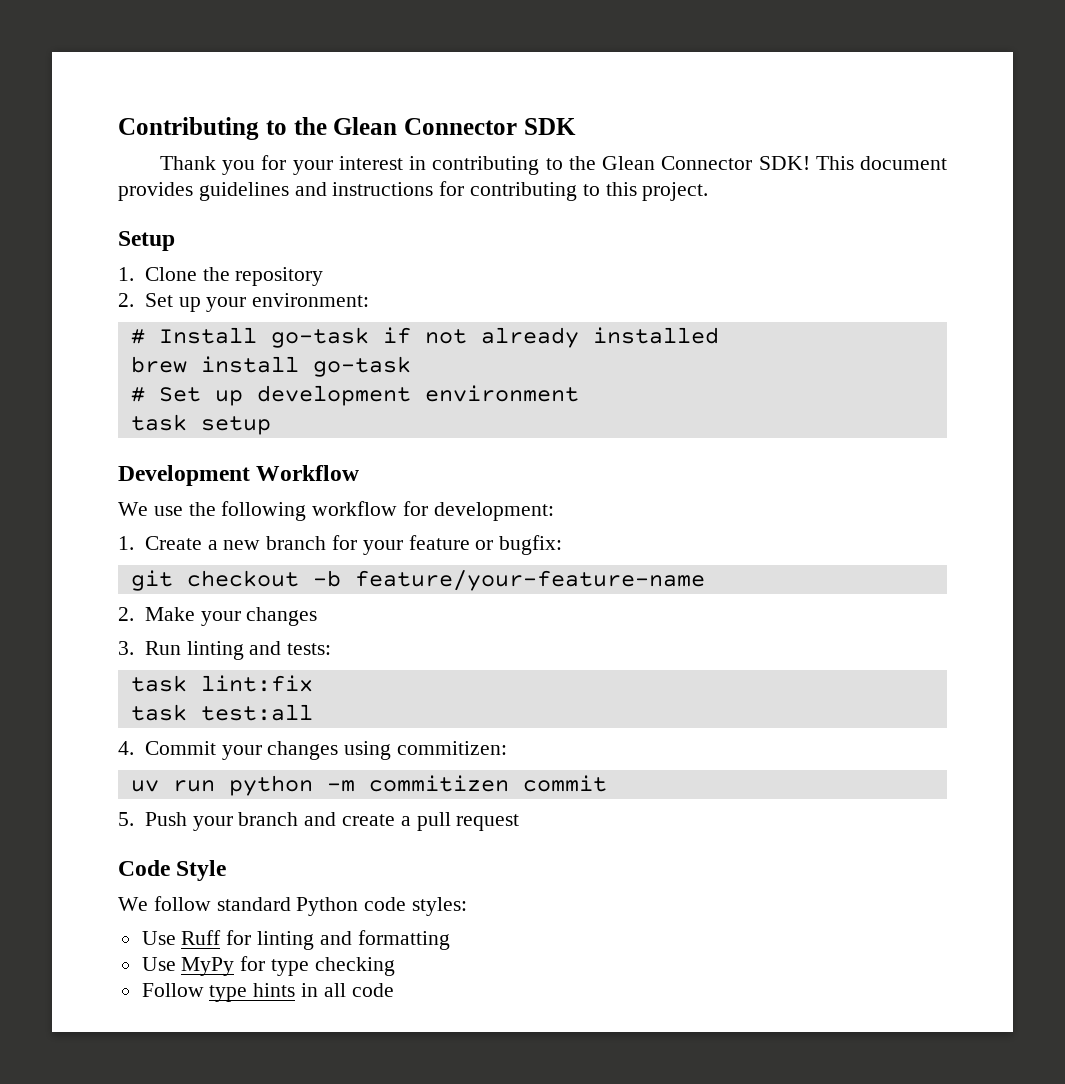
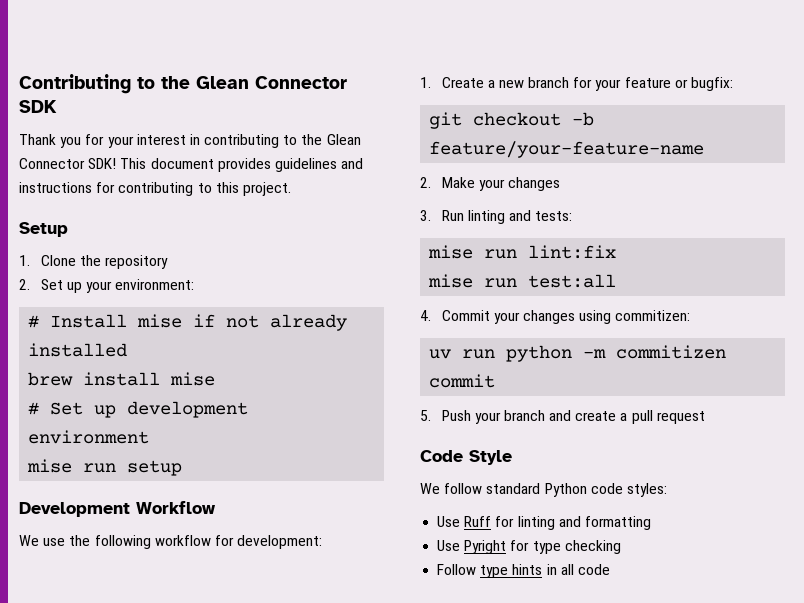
[270,327,369,348] go-task -> [137,314,183,328] mise
[312,356,411,377] go-task -> [170,372,216,386] mise
[130,414,187,431] task -> [27,459,117,473] mise run
[130,675,187,692] task -> [428,245,518,259] mise run
[130,704,187,721] task -> [428,274,518,288] mise run
[181,957,235,976] MyPy -> [464,540,507,554] Pyright

